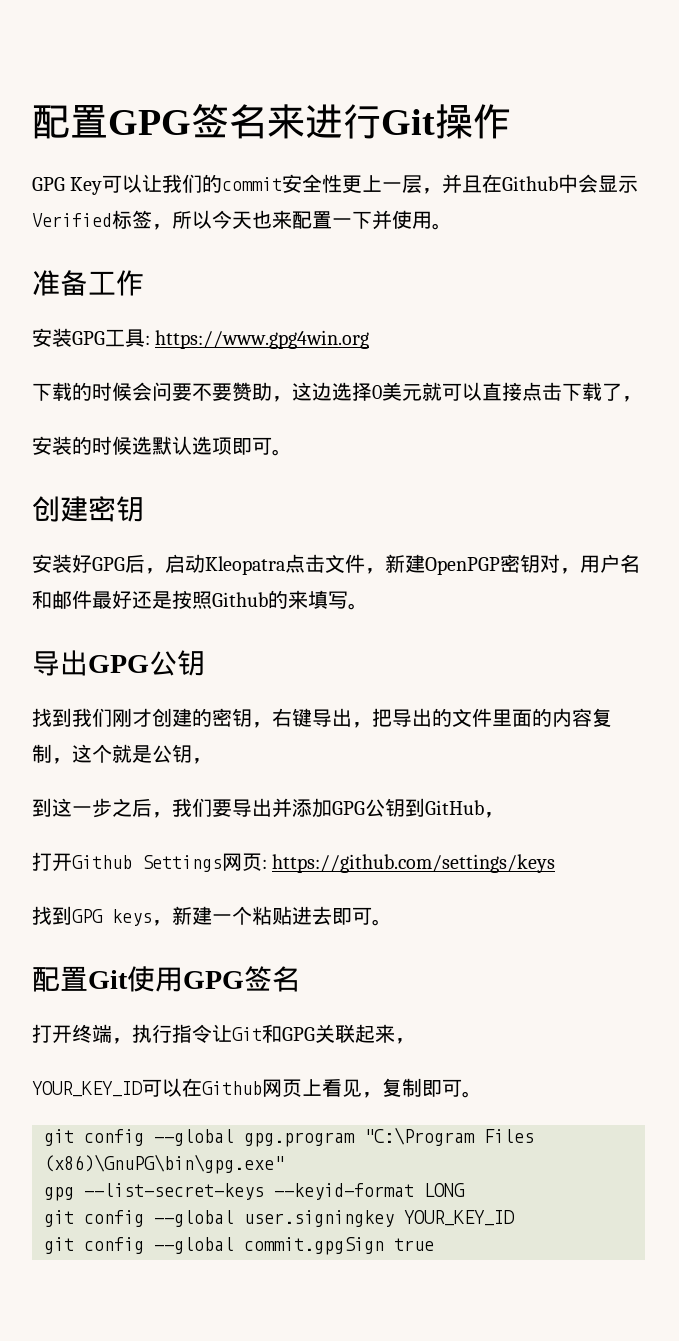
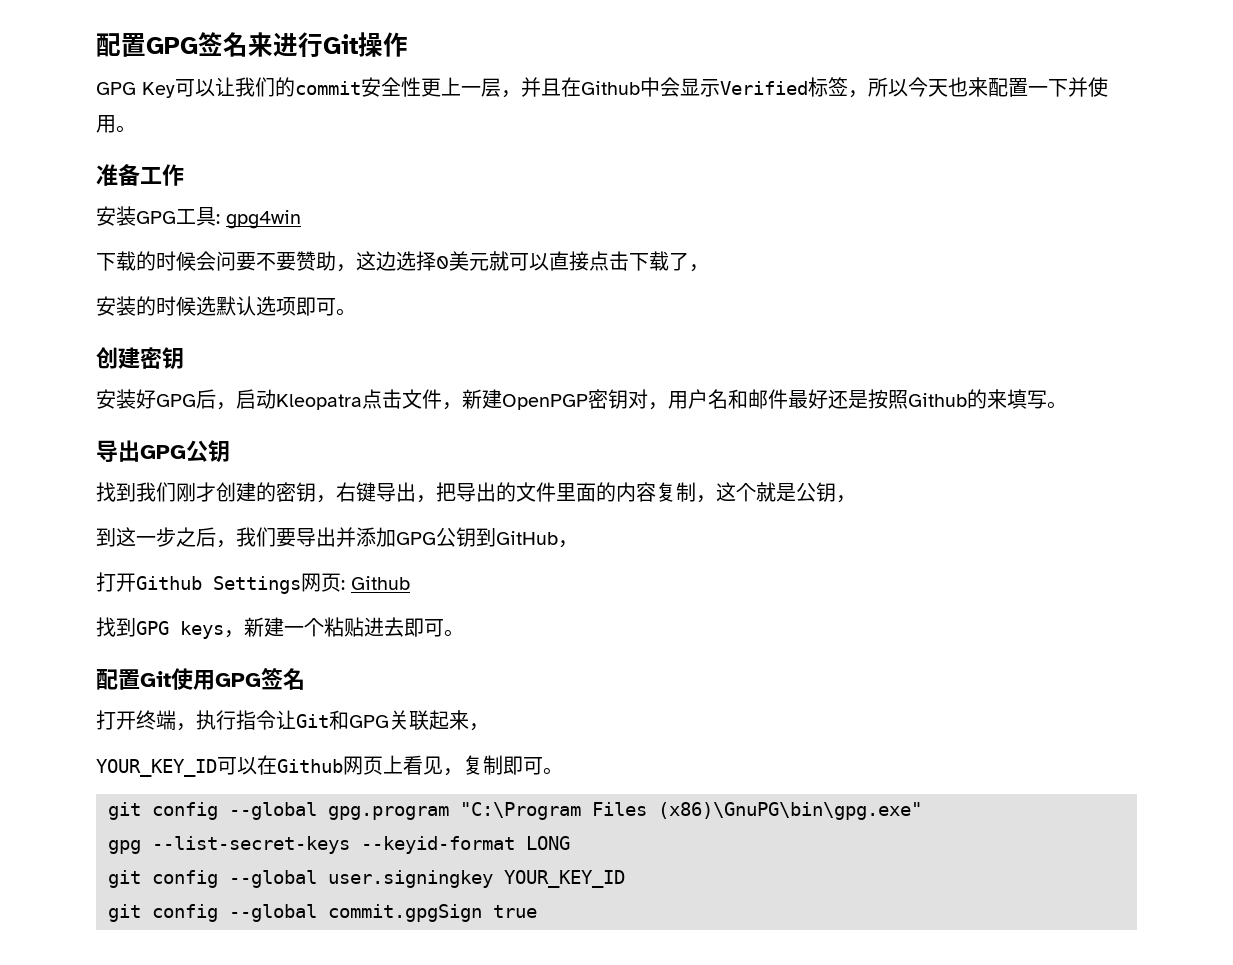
[155,330,370,349] https://www.gpg4win.org -> [226,210,301,229] gpg4win
[272,854,556,873] https://github.com/settings/keys -> [351,576,410,590] Github

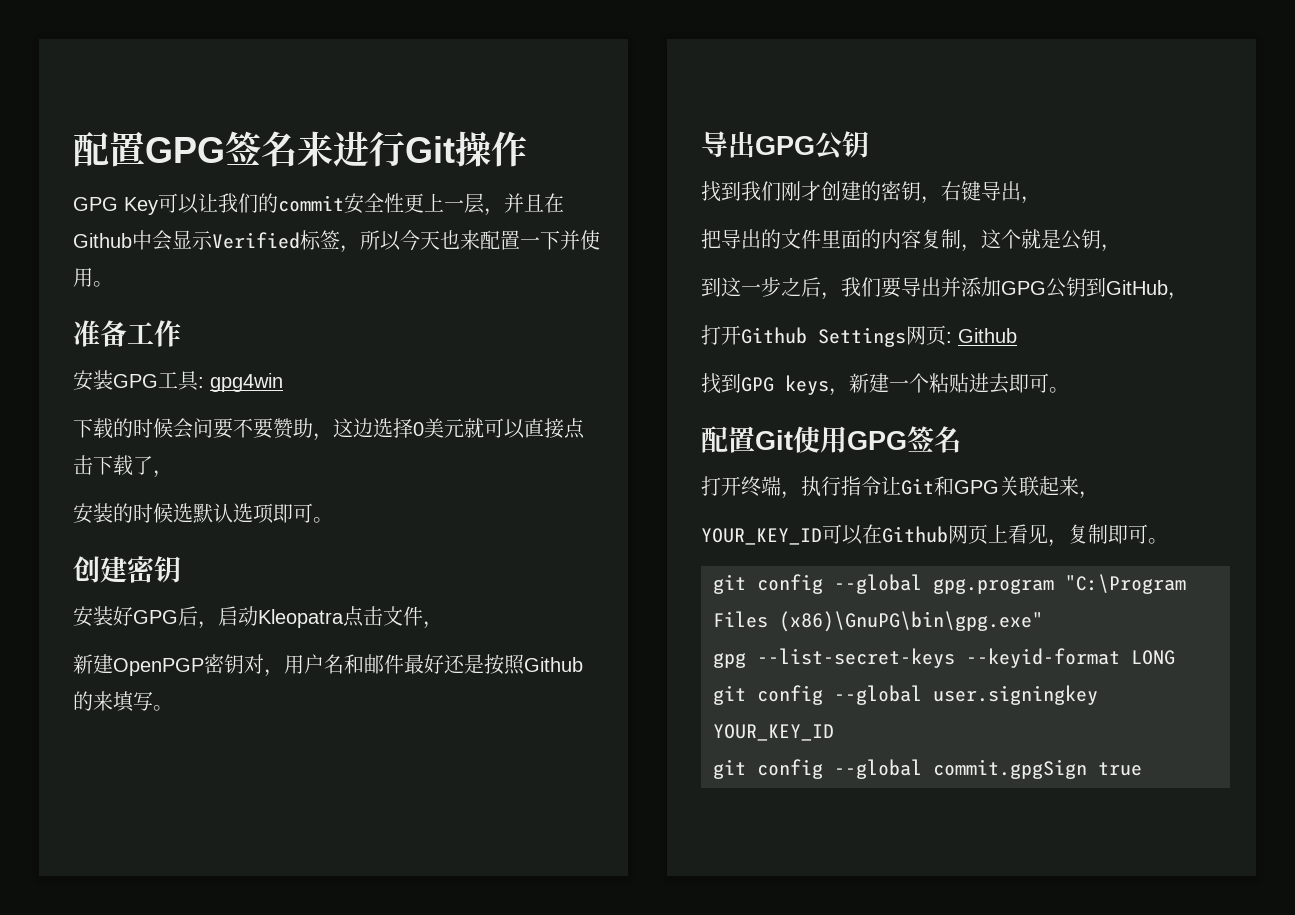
(462, 406) none -> (443, 625) //
(436, 499) none -> (1041, 200) //

